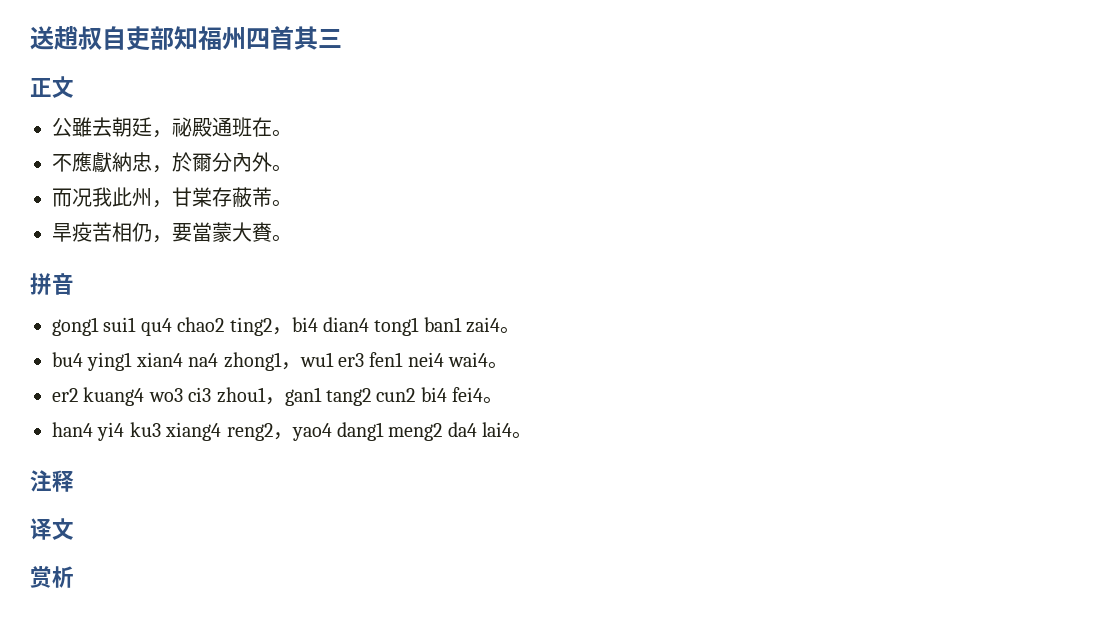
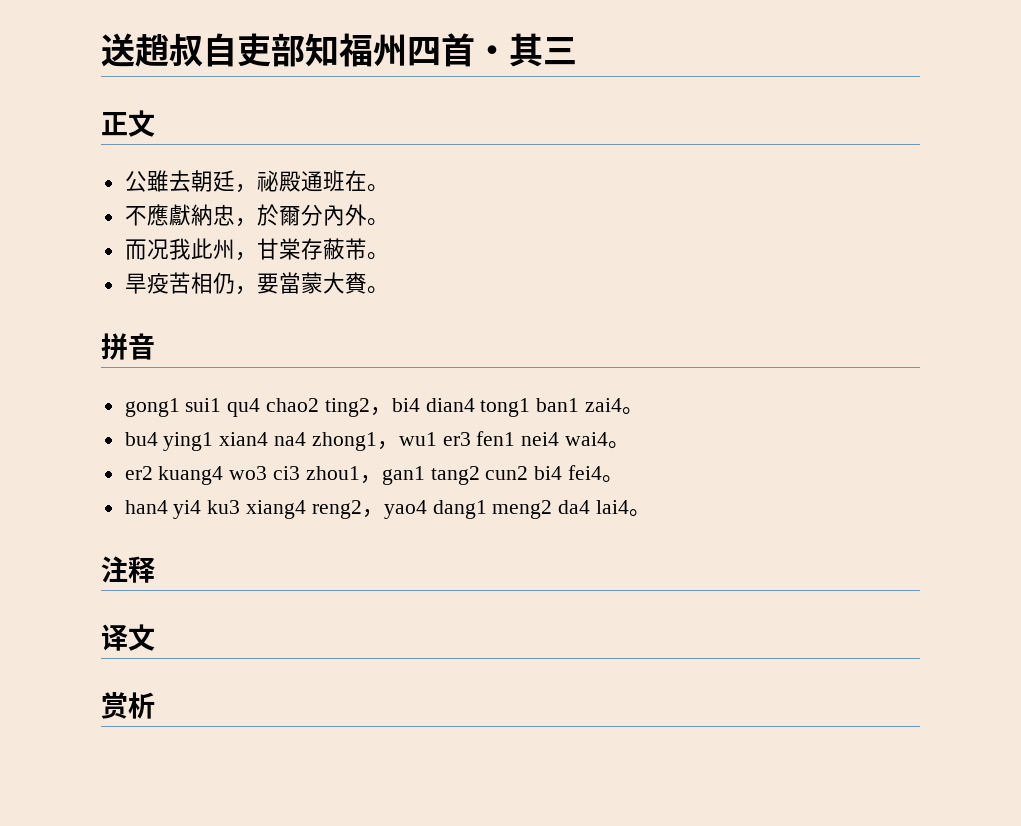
(294, 38) none -> [475,45,509,63] ・

